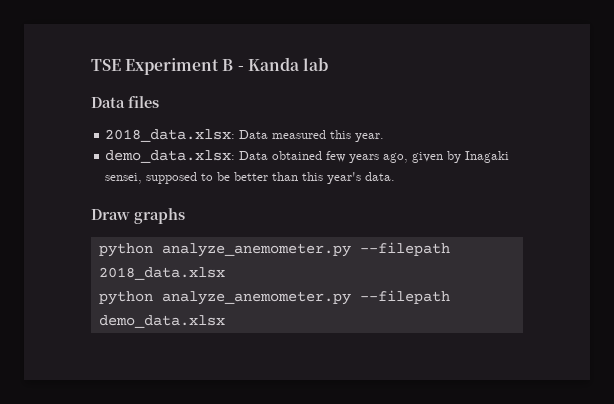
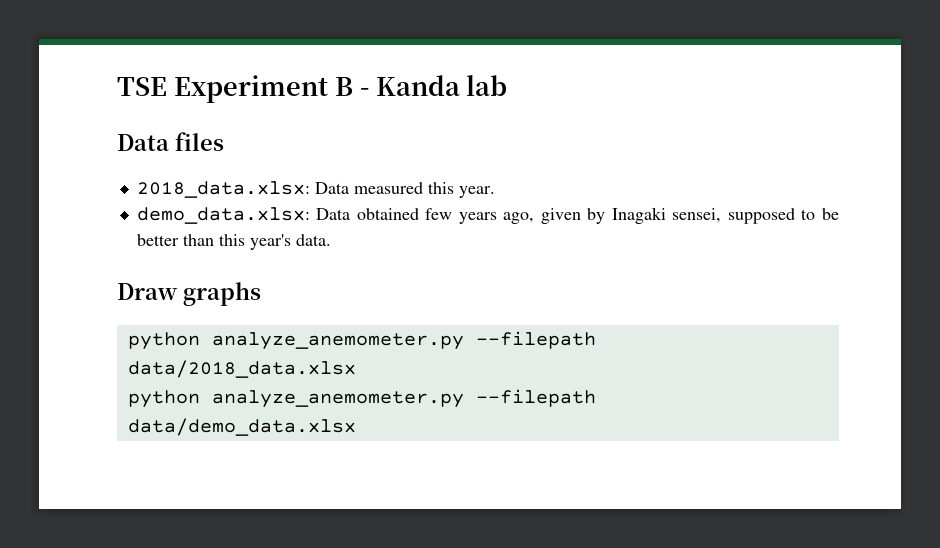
[98,267,225,280] [98,290,450,305] [98,315,225,328] 2018_data.xlsx // python analyze_anemometer.py --filepath demo_data.xlsx -> [127,360,356,378] [127,389,596,408] [127,418,356,436] data/2018_data.xlsx // python analyze_anemometer.py --filepath data/demo_data.xlsx

